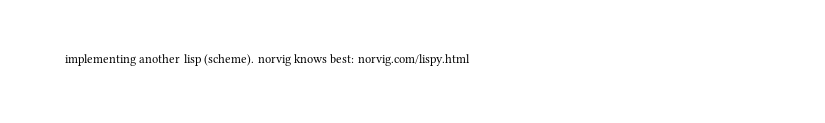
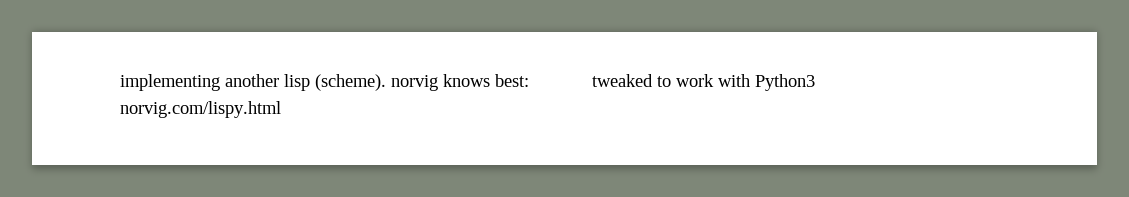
(470, 60) none -> [592,74,815,91] // tweaked to work with Python3

